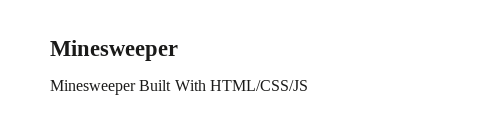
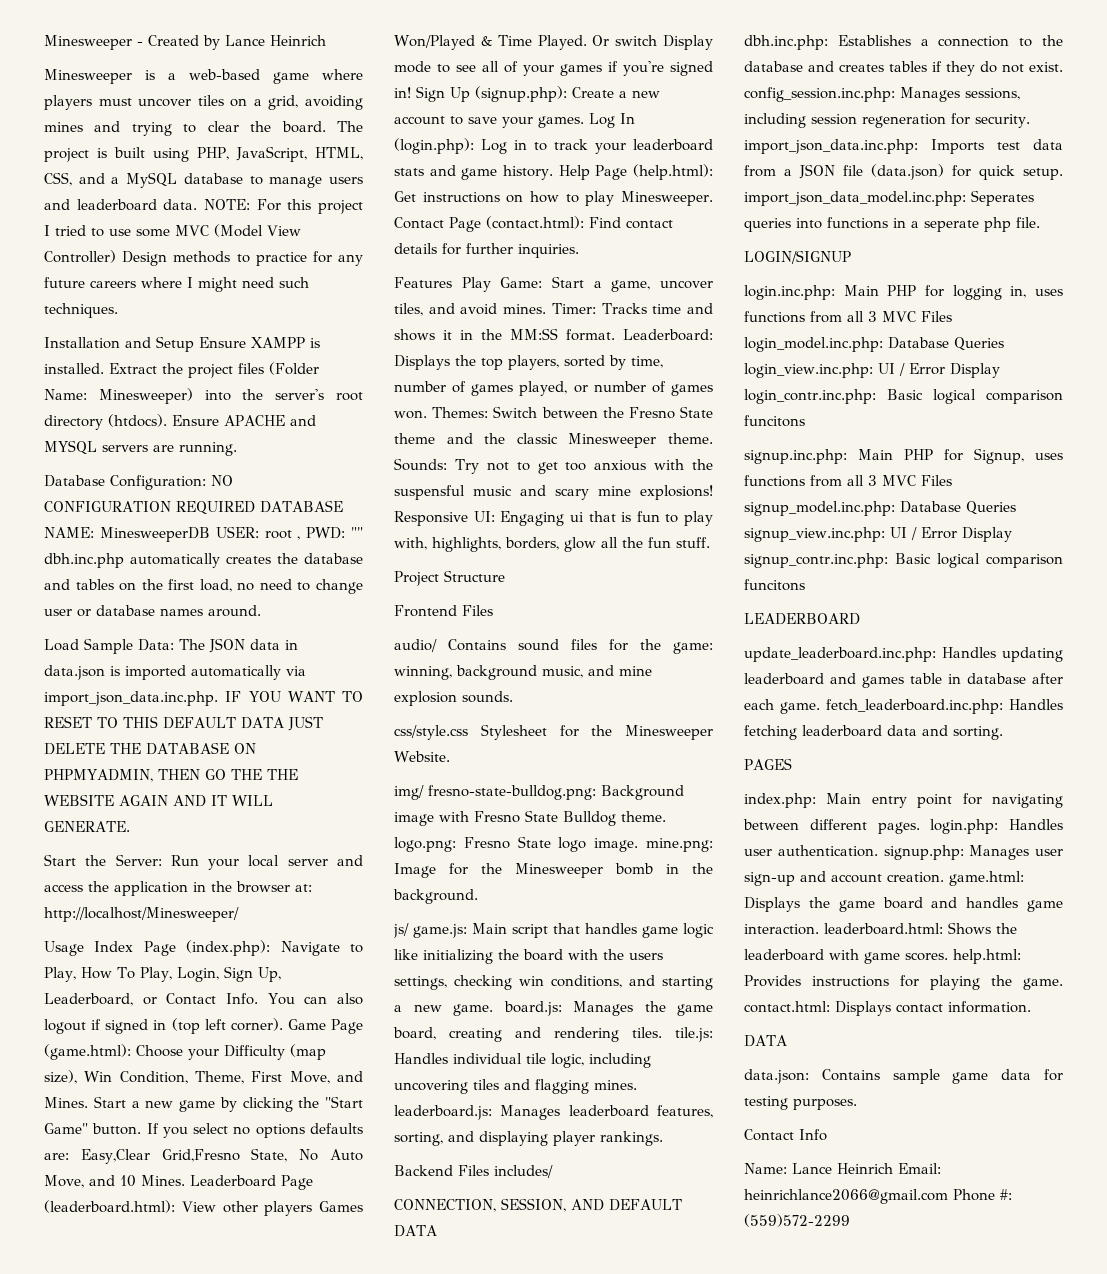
[50,40,178,61] [50,80,308,95] Minesweeper // Minesweeper Built With HTML/CSS/JS -> [44,35,326,50] [44,69,363,84] [44,95,364,110] [44,121,363,136] [44,146,363,162] [44,172,364,188] [44,199,363,214] [44,224,301,237] [44,250,363,266] [44,277,309,292] [44,303,118,318] [44,336,320,352] [44,362,319,378] [44,388,364,404] [44,414,316,430] [44,440,237,456] [44,475,233,490] [44,500,343,515] [44,526,363,542] [44,553,363,568] [44,579,363,594] [44,605,261,617] [44,638,298,654] [44,665,306,680] [44,691,363,706] [44,716,323,731] [44,742,256,755] [44,769,298,782] [44,794,273,807] [44,821,130,832] [44,854,363,870] [44,881,312,896] [44,907,239,922] [44,940,363,956] [44,966,281,982] [44,993,363,1006] [44,1018,363,1034] [44,1044,326,1060] [44,1070,364,1084] [44,1096,363,1112] [44,1123,363,1138] [44,1148,363,1164] [44,1175,313,1190] [44,1200,363,1216] [394,35,713,50] [394,61,713,76] [394,86,660,102] [394,113,635,128] [394,138,713,154] [394,164,713,180] [394,191,714,206] [394,216,673,232] [394,243,579,258] [394,276,713,292] [394,303,713,316] [394,328,713,341] [394,355,663,370] [394,381,713,396] [394,406,713,419] [394,433,713,448] [394,458,713,474] [394,485,713,500] [394,511,713,526] [394,537,710,552] [394,570,505,586] [394,605,493,617] [394,639,713,654] [394,665,652,680] [394,691,513,706] [394,724,713,740] [394,751,450,762] [394,785,684,800] [394,810,666,826] [394,836,713,852] [394,863,713,878] [393,889,478,904] [393,923,714,938] [394,949,663,964] [394,975,713,990] [394,1001,713,1016] [393,1027,713,1042] [394,1053,651,1068] [394,1079,637,1094] [394,1105,713,1120] [394,1131,663,1146] [394,1165,553,1178] [394,1198,682,1212] [394,1225,437,1237] [744,35,1063,50] [744,61,1063,76] [744,87,1020,102] [744,113,1030,128] [744,139,1063,154] [744,164,1063,180] [744,190,1034,206] [744,217,1040,232] [744,250,851,264] [744,285,1063,300] [744,311,952,323] [744,337,1004,352] [744,363,1000,378] [744,389,1063,404] [744,415,805,427] [744,448,1063,464] [744,475,952,487] [744,501,1016,516] [744,527,1012,542] [744,553,1063,568] [744,579,805,591] [744,613,860,625] [744,647,1063,662] [744,673,1063,688] [744,699,1063,714] [744,725,1003,740] [744,758,792,770] [744,793,1063,808] [743,819,1063,834] [744,845,1063,860] [744,871,1024,886] [744,897,1063,912] [744,922,1017,935] [744,949,1021,964] [744,975,1063,990] [744,1001,1031,1016] [744,1035,787,1047] [744,1069,1063,1084] [744,1096,857,1110] [744,1129,827,1141] [744,1163,941,1174] [744,1189,1012,1204] [744,1214,850,1227] Minesweeper - Created by Lance Heinrich // Minesweeper is a web-based game where players must uncover tiles on a grid, avoiding mines and trying to clear the board. The project is built using PHP, JavaScript, HTML, CSS, and a MySQL database to manage users and leaderboard data. NOTE: For this project I tried to use some MVC (Model View Controller) Design methods to practice for any future careers where I might need such techniques. // Installation and Setup Ensure XAMPP is installed. Extract the project files (Folder Name: Minesweeper) into the server's root directory (htdocs). Ensure APACHE and MYSQL servers are running. // Database Configuration: NO CONFIGURATION REQUIRED DATABASE NAME: MinesweeperDB USER: root , PWD: "" dbh.inc.php automatically creates the database and tables on the first load, no need to change user or database names around. // Load Sample Data: The JSON data in data.json is imported automatically via import_json_data.inc.php. IF YOU WANT TO RESET TO THIS DEFAULT DATA JUST DELETE THE DATABASE ON PHPMYADMIN, THEN GO THE THE WEBSITE AGAIN AND IT WILL GENERATE. // Start the Server: Run your local server and access the application in the browser at: http://localhost/Minesweeper/ // Usage Index Page (index.php): Navigate to Play, How To Play, Login, Sign Up, Leaderboard, or Contact Info. You can also logout if signed in (top left corner). Game Page (game.html): Choose your Difficulty (map size), Win Condition, Theme, First Move, and Mines. Start a new game by clicking the "Start Game" button. If you select no options defaults are: Easy,Clear Grid,Fresno State, No Auto Move, and 10 Mines. Leaderboard Page (leaderboard.html): View other players Games Won/Played & Time Played. Or switch Display mode to see all of your games if you're signed in! Sign Up (signup.php): Create a new account to save your games. Log In (login.php): Log in to track your leaderboard stats and game history. Help Page (help.html): Get instructions on how to play Minesweeper. Contact Page (contact.html): Find contact details for further inquiries. // Features Play Game: Start a game, uncover tiles, and avoid mines. Timer: Tracks time and shows it in the MM:SS format. Leaderboard: Displays the top players, sorted by time, number of games played, or number of games won. Themes: Switch between the Fresno State theme and the classic Minesweeper theme. Sounds: Try not to get too anxious with the suspensful music and scary mine explosions! Responsive UI: Engaging ui that is fun to play with, highlights, borders, glow all the fun stuff. // Project Structure // Frontend Files // audio/ Contains sound files for the game: winning, background music, and mine explosion sounds. // css/style.css Stylesheet for the Minesweeper Website. // img/ fresno-state-bulldog.png: Background image with Fresno State Bulldog theme. logo.png: Fresno State logo image. mine.png: Image for the Minesweeper bomb in the background. // js/ game.js: Main script that handles game logic like initializing the board with the users settings, checking win conditions, and starting a new game. board.js: Manages the game board, creating and rendering tiles. tile.js: Handles individual tile logic, including uncovering tiles and flagging mines. leaderboard.js: Manages leaderboard features, sorting, and displaying player rankings. // Backend Files includes/ // CONNECTION, SESSION, AND DEFAULT DATA // dbh.inc.php: Establishes a connection to the database and creates tables if they do not exist. config_session.inc.php: Manages sessions, including session regeneration for security. import_json_data.inc.php: Imports test data from a JSON file (data.json) for quick setup. import_json_data_model.inc.php: Seperates queries into functions in a seperate php file. // LOGIN/SIGNUP // login.inc.php: Main PHP for logging in, uses functions from all 3 MVC Files login_model.inc.php: Database Queries login_view.inc.php: UI / Error Display login_contr.inc.php: Basic logical comparison funcitons // signup.inc.php: Main PHP for Signup, uses functions from all 3 MVC Files signup_model.inc.php: Database Queries signup_view.inc.php: UI / Error Display signup_contr.inc.php: Basic logical comparison funcitons // LEADERBOARD // update_leaderboard.inc.php: Handles updating leaderboard and games table in database after each game. fetch_leaderboard.inc.php: Handles fetching leaderboard data and sorting. // PAGES // index.php: Main entry point for navigating between different pages. login.php: Handles user authentication. signup.php: Manages user sign-up and account creation. game.html: Displays the game board and handles game interaction. leaderboard.html: Shows the leaderboard with game scores. help.html: Provides instructions for playing the game. contact.html: Displays contact information. // DATA // data.json: Contains sample game data for testing purposes. // Contact Info // Name: Lance Heinrich Email: heinrichlance2066@gmail.com Phone #: (559)572-2299

